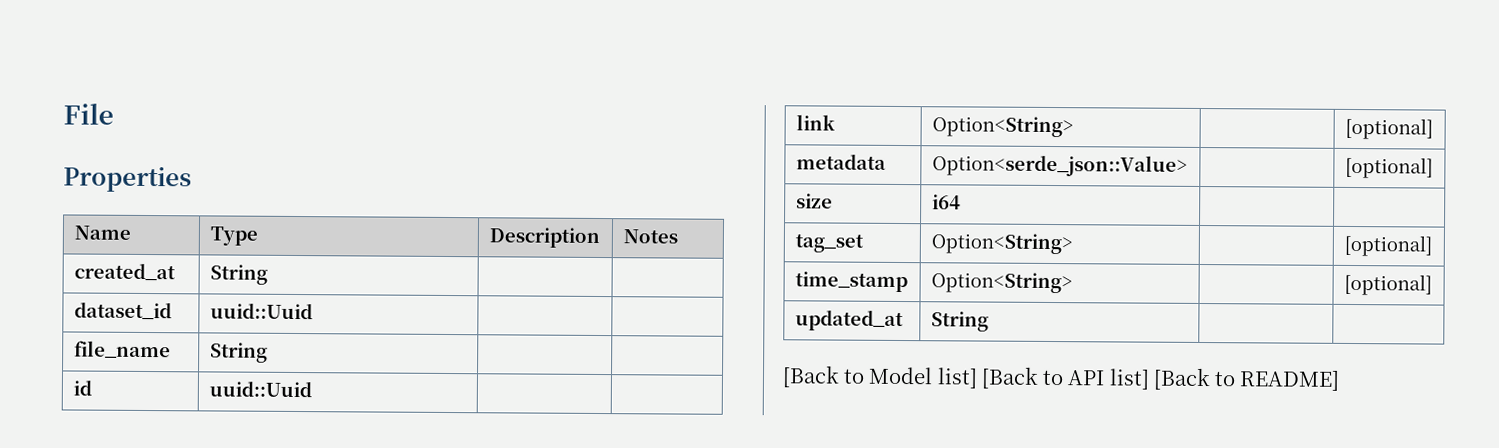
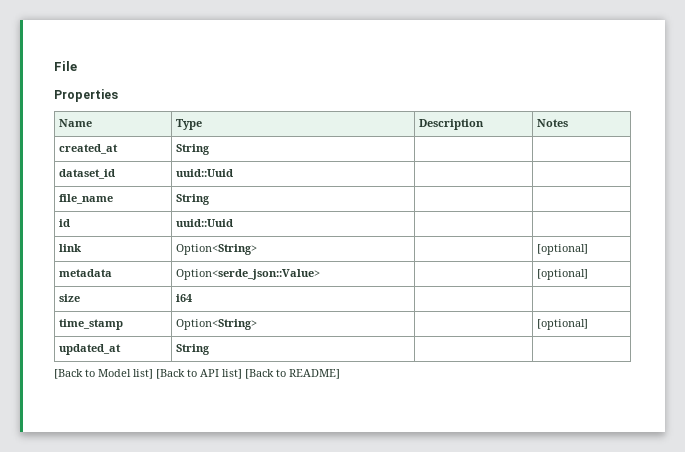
[794,234,864,253] [930,233,1073,255] [1343,234,1432,257] // tag_set | Option<String> | | [optional] -> (193, 298) none

